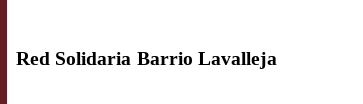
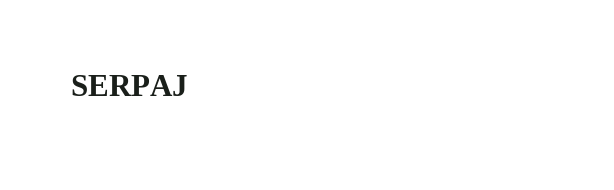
[16,52,277,69] Red Solidaria Barrio Lavalleja -> [71,75,188,96] SERPAJ

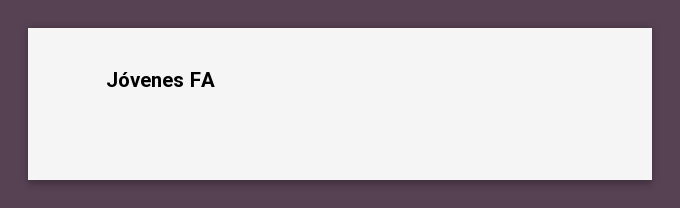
[71,75,188,96] SERPAJ -> [106,72,215,87] Jóvenes FA

